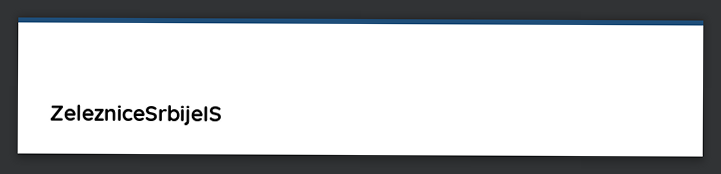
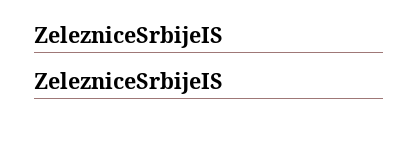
[49,104,222,126] ZelezniceSrbijeIS -> [34,26,223,48] [34,72,223,94] ZelezniceSrbijeIS // ZelezniceSrbijeIS

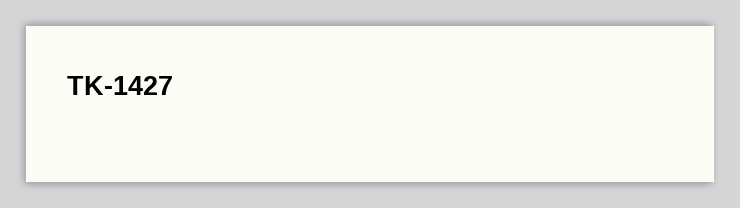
[34,26,223,48] [34,72,223,94] ZelezniceSrbijeIS // ZelezniceSrbijeIS -> [67,76,173,95] TK-1427

